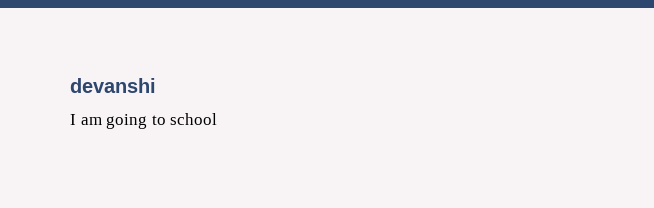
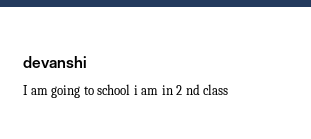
(218, 119) none -> [133,84,229,95] i am in 2 nd class

